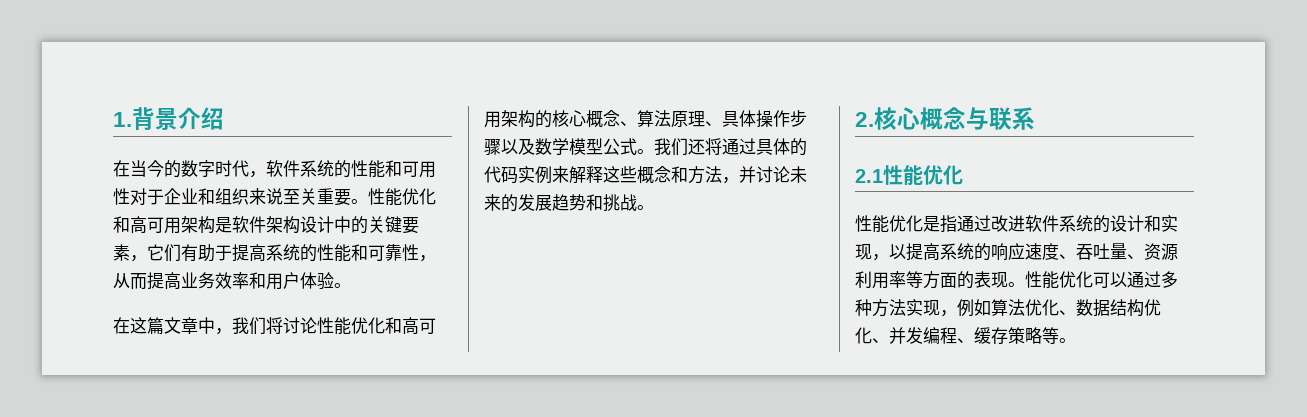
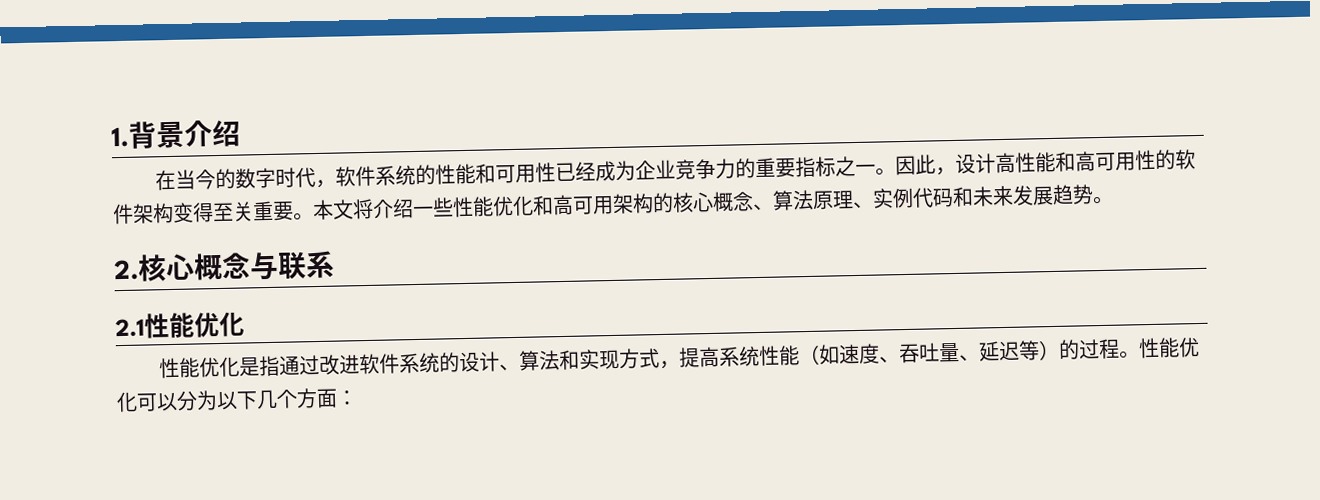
[130,188,436,206] [113,216,419,234] [113,244,436,262] [113,272,351,290] [113,317,317,335] 对于企业和组织来说至关重要。性能优化和高可用架构是软件架构设计中的关键要素，它们有助于提高系统的性能和可靠性，从而提高业务效率和用户体验。 // 在这篇文章中，我们将讨论 -> [554,149,1196,182] [112,197,454,225] 已经成为企业竞争力的重要指标之一。因此，设计高性能和高可用性的软件架构变得至关重要。本文将介绍一些
[722,110,807,128] [484,138,807,156] [484,166,807,184] [484,194,518,212] 具体操作步骤以及数学模型公式。我们还将通过具体的代码实例来解释这些概念和方法，并讨论未来的 -> [872,185,1014,209] 实例代码和未来
[586,194,637,212] 和挑战 -> (1094, 194) none
[1144,215,1178,232] [855,243,1178,261] [855,271,1178,289] [855,299,1161,317] [855,327,1076,344] 和实现，以提高系统的响应速度、吞吐量、资源利用率等方面的表现。性能优化可以通过多种方法实现，例如算法优化、数据结构优化、并发编程、缓存策略等。 -> [498,337,1200,371] [116,388,358,413] 、算法和实现方式，提高系统性能（如速度、吞吐量、延迟等）的过程。性能优化可以分为以下几个方面：

